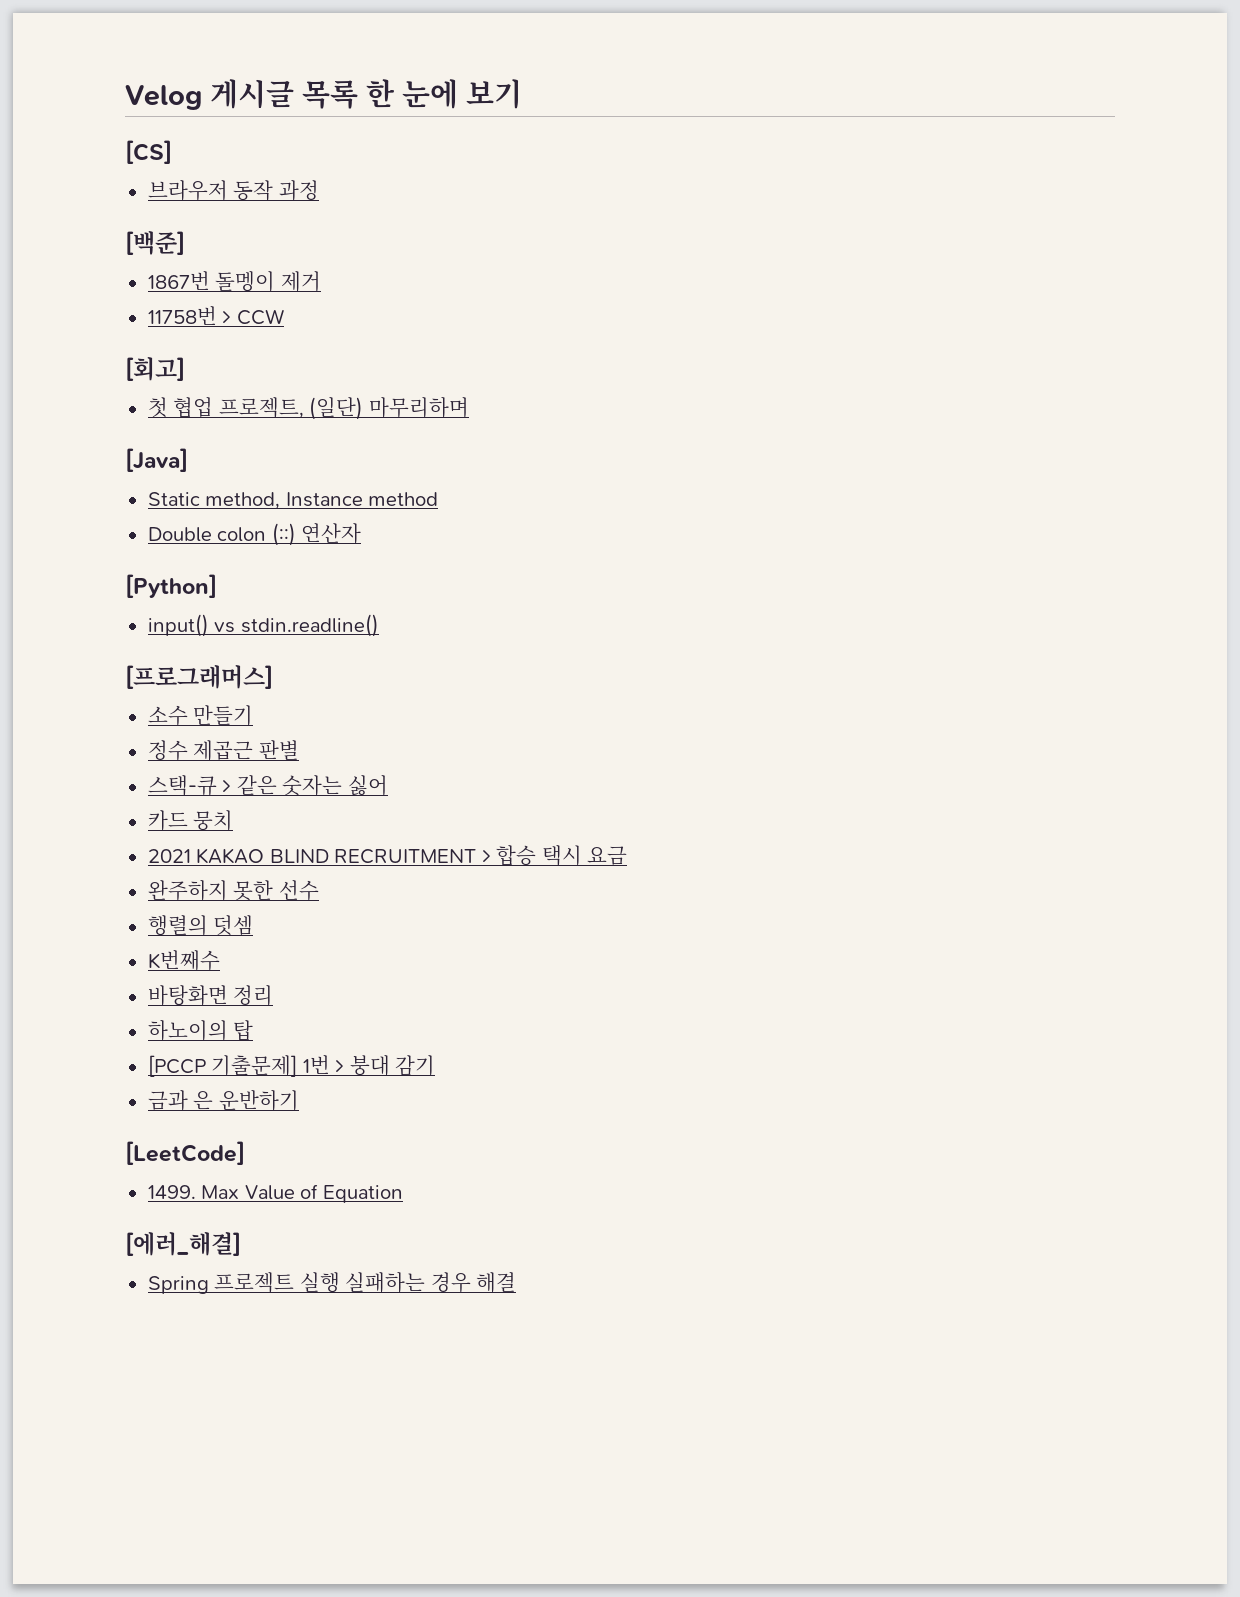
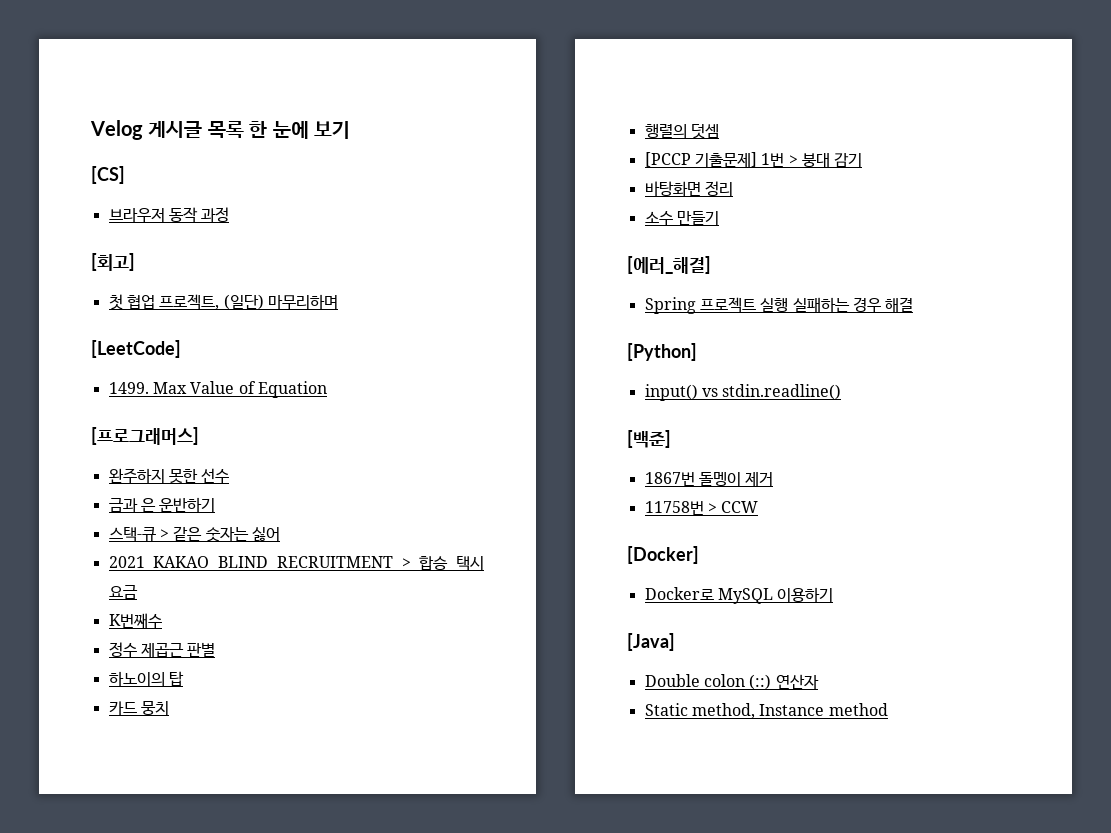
(319, 190) none -> [91,253,135,271] [108,294,338,310] [91,340,181,358] [108,381,327,398] [91,427,199,445] [108,468,230,484] [108,497,216,512] [108,526,280,542] [108,556,484,571] [108,585,138,599] [108,613,162,629] [108,642,216,658] [108,671,184,686] [108,701,169,715] [644,123,719,139] [644,152,863,167] [644,181,733,197] [644,211,719,226] [627,256,711,274] [644,297,914,314] [627,343,697,361] [644,384,842,401] // [회고] // 첫 협업 프로젝트, (일단) 마무리하며 // [LeetCode] // 1499. Max Value of Equation // [프로그래머스] // 완주하지 못한 선수 // 금과 은 운반하기 // 스택-큐 > 같은 숫자는 싫어 // 2021 KAKAO BLIND RECRUITMENT > 합승 택시 요금 // K번째수 // 정수 제곱근 판별 // 하노이의 탑 // 카드 뭉치 // 행렬의 덧셈 // [PCCP 기출문제] 1번 > 붕대 감기 // 바탕화면 정리 // 소수 만들기 // [에러_해결] // Spring 프로젝트 실행 실패하는 경우 해결 // [Python] // input() vs stdin.readline()
[125,357,185,381] [147,397,469,420] [125,448,188,472] [147,492,439,509] [147,523,362,546] [125,574,217,598] [147,614,379,637] [125,665,273,689] [147,705,254,726] [147,740,299,761] [147,775,388,796] [147,810,234,831] [147,845,628,866] [147,880,319,901] [147,915,254,936] [147,950,220,971] [147,985,274,1006] [147,1020,254,1041] [147,1055,436,1077] [147,1090,299,1111] [125,1141,245,1165] [147,1184,403,1203] [125,1232,241,1256] [147,1272,517,1294] [회고] // 첫 협업 프로젝트, (일단) 마무리하며 // [Java] // Static method, Instance method // Double colon (::) 연산자 // [Python] // input() vs stdin.readline() // [프로그래머스] // 소수 만들기 // 정수 제곱근 판별 // 스택-큐 > 같은 숫자는 싫어 // 카드 뭉치 // 2021 KAKAO BLIND RECRUITMENT > 합승 택시 요금 // 완주하지 못한 선수 // 행렬의 덧셈 // K번째수 // 바탕화면 정리 // 하노이의 탑 // [PCCP 기출문제] 1번 > 붕대 감기 // 금과 은 운반하기 // [LeetCode] // 1499. Max Value of Equation // [에러_해결] // Spring 프로젝트 실행 실패하는 경우 해결 -> [627,546,699,564] [644,587,834,604] [627,633,675,651] [644,674,819,690] [644,703,888,719] [Docker] // Docker로 MySQL 이용하기 // [Java] // Double colon (::) 연산자 // Static method, Instance method

